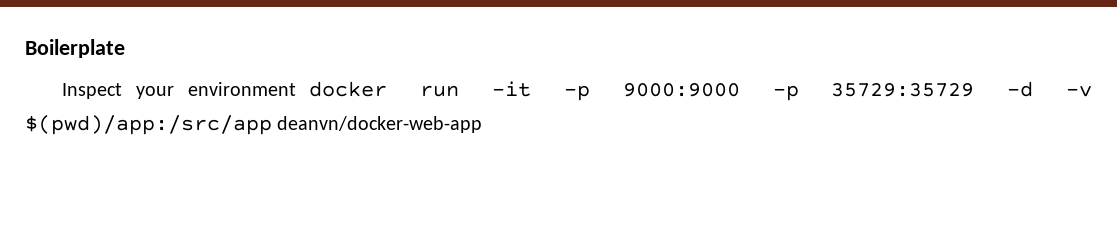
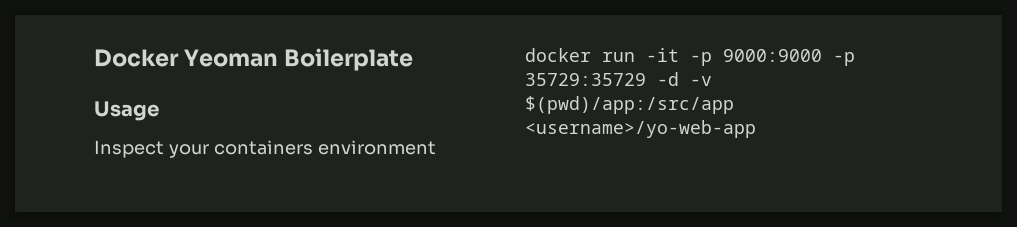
(25, 48) none -> [94,49,279,67] Docker Yeoman
(125, 48) none -> [94,101,159,121] // Usage
(175, 92) none -> [213,140,313,155] containers
[277,116,483,133] deanvn/docker-web-app -> [525,120,756,138] <username>/yo-web-app

